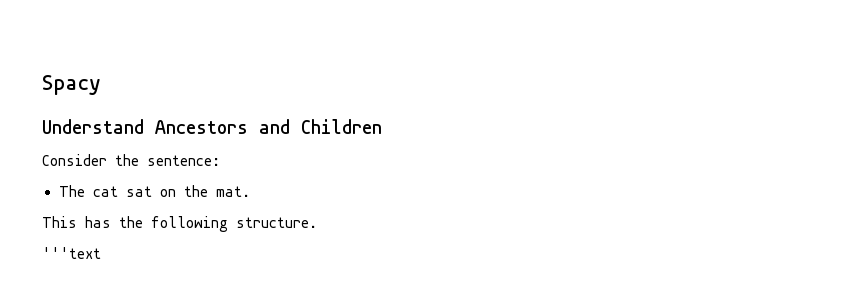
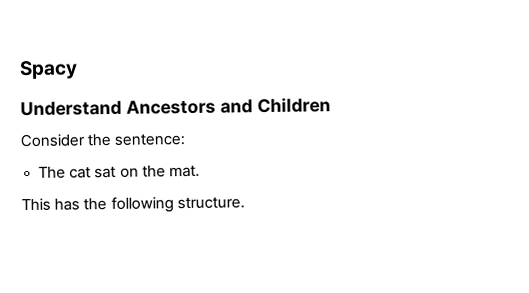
[42,247,101,259] // '''text -> (245, 203) none

